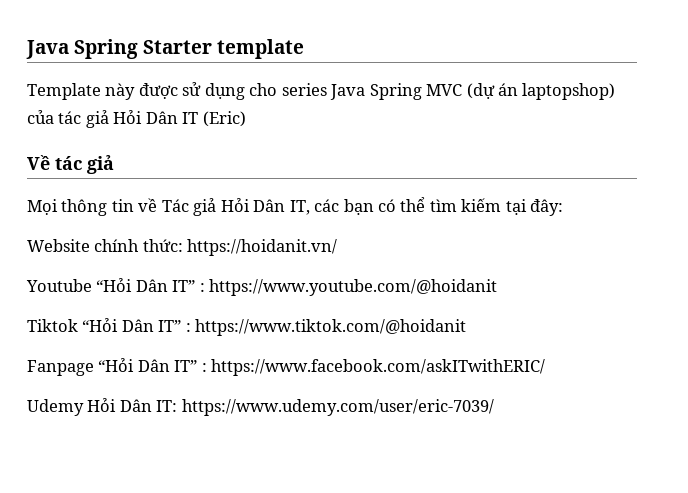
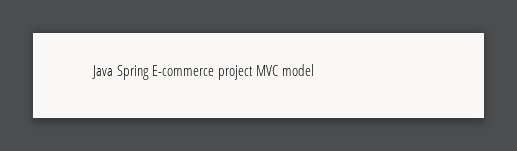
[26,39,305,59] [27,82,616,100] [27,110,246,128] [27,155,114,174] [27,197,564,216] [27,239,338,256] [26,278,498,296] [27,318,467,336] [27,358,546,376] [27,398,494,416] Java Spring Starter template // Template này được sử dụng cho series Java Spring MVC (dự án laptopshop) của tác giả Hỏi Dân IT (Eric) // Về tác giả // Mọi thông tin về Tác giả Hỏi Dân IT, các bạn có thể tìm kiếm tại đây: // Website chính thức: https://hoidanit.vn/ // Youtube “Hỏi Dân IT” : https://www.youtube.com/@hoidanit // Tiktok “Hỏi Dân IT” : https://www.tiktok.com/@hoidanit // Fanpage “Hỏi Dân IT” : https://www.facebook.com/askITwithERIC/ // Udemy Hỏi Dân IT: https://www.udemy.com/user/eric-7039/ -> [92,64,315,80] Java Spring E-commerce project MVC model

